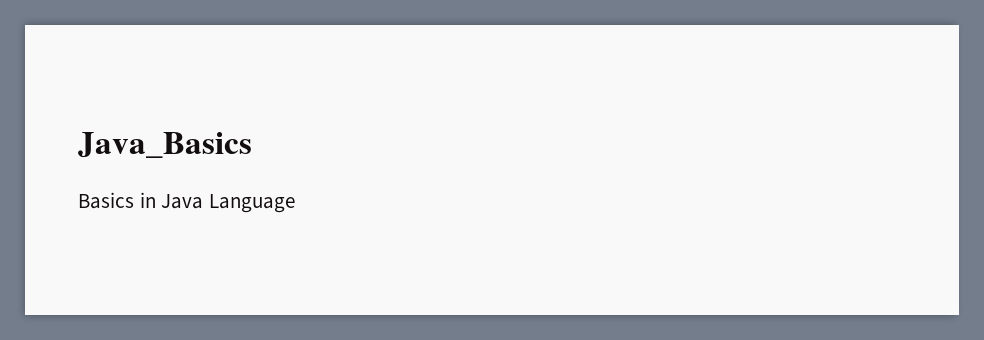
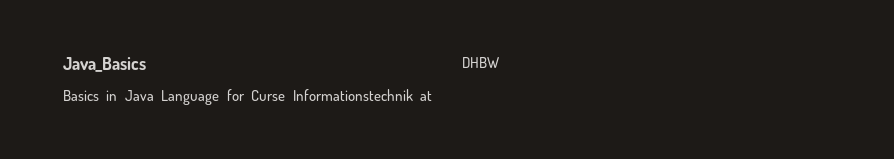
(296, 203) none -> [226,89,433,101] [462,57,499,68] for Curse Informationstechnik at DHBW

